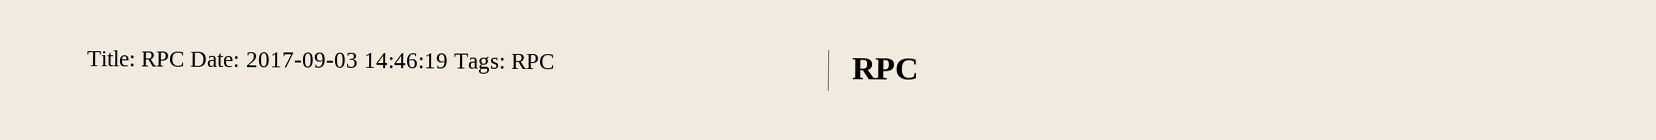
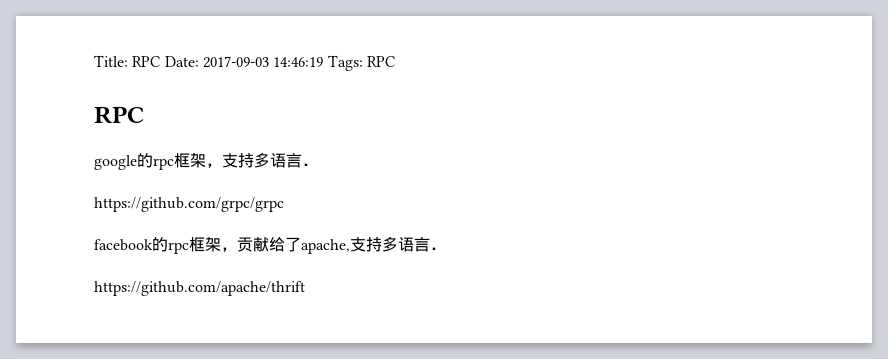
(919, 69) none -> [94,152,318,170] [94,197,284,212] [94,236,446,254] [94,281,305,296] // google的rpc框架，支持多语言． // https://github.com/grpc/grpc // facebook的rpc框架，贡献给了apache,支持多语言． // https://github.com/apache/thrift

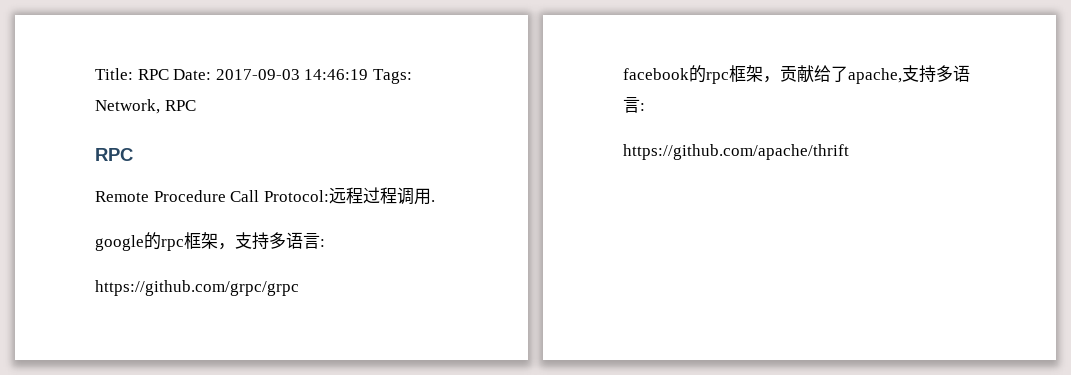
(363, 63) none -> [95,99,160,114] Network,
(145, 115) none -> [95,187,435,205] // Remote Procedure Call Protocol:远程过程调用.
[302,163,318,166] ． -> [320,239,325,247] :
[430,247,446,250] ． -> [640,103,645,111] :

